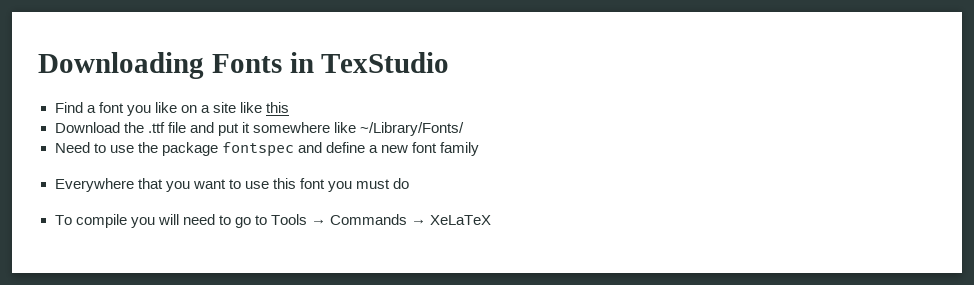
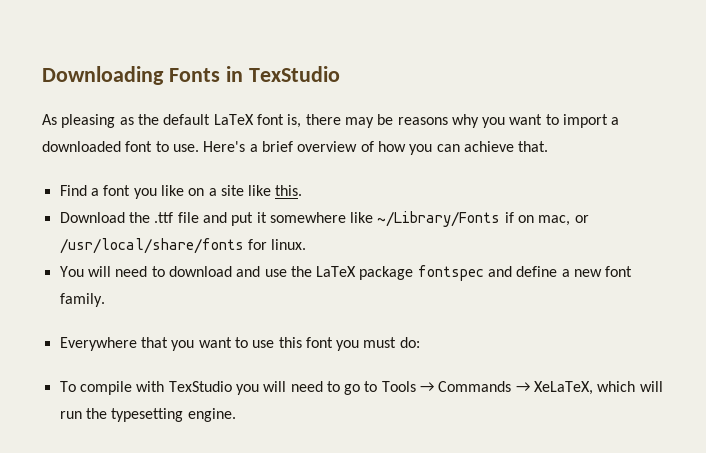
(450, 62) none -> [42,114,620,128] [42,141,549,155] // As pleasing as the default LaTeX font is, there may be reasons why you want to import a downloaded font to use. Here's a brief overview of how you can achieve that.
[265,102,289,113] this -> [275,185,303,196] this.
[359,122,464,136] [54,142,106,153] ~/Library/Fonts/ // Need to -> [377,211,589,227] [59,238,307,254] [59,266,261,277] ~/Library/Fonts if on mac, or /usr/local/share/fonts for linux. // You will need to download and
(158, 147) none -> [316,266,357,277] LaTeX
[440,142,480,156] family -> [59,293,105,307] family.
[393,178,410,189] do -> [399,337,420,348] do:
(127, 221) none -> [136,381,232,392] with TexStudio
[430,215,492,225] XeLaTeX -> [534,381,663,395] [59,408,236,422] XeLaTeX, which will run the typesetting engine.

